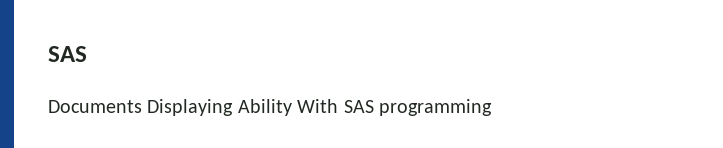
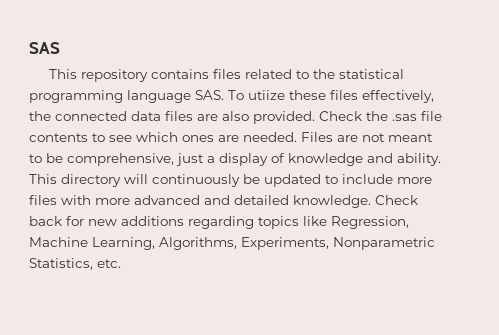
[48,99,492,116] Documents Displaying Ability With SAS programming -> [48,69,404,82] [29,90,434,103] [29,111,442,124] [29,132,433,142] [29,153,441,166] [29,174,432,187] [29,195,418,208] [29,216,409,229] [29,237,435,250] [29,258,121,270] This repository contains files related to the statistical programming language SAS. To utiize these files effectively, the connected data files are also provided. Check the .sas file contents to see which ones are needed. Files are not meant to be comprehensive, just a display of knowledge and ability. This directory will continuously be updated to include more files with more advanced and detailed knowledge. Check back for new additions regarding topics like Regression, Machine Learning, Algorithms, Experiments, Nonparametric Statistics, etc.

